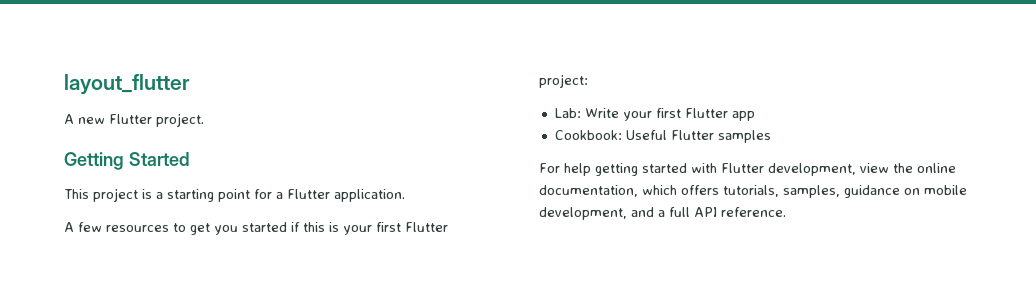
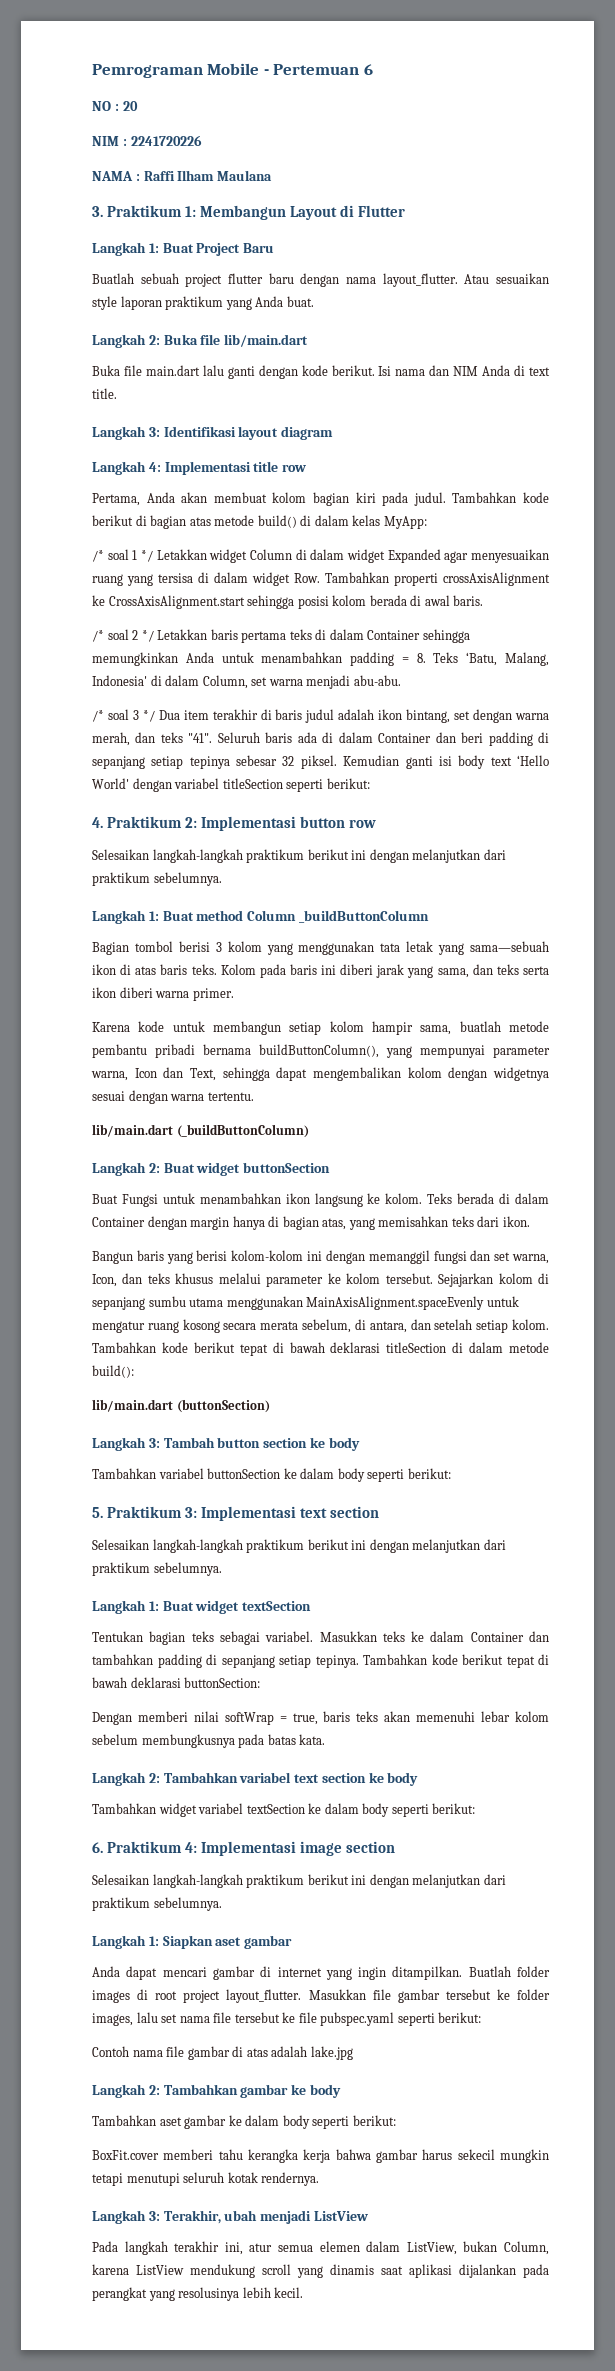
[64,74,190,95] [64,113,204,127] [64,152,190,170] [64,188,405,202] [64,222,448,235] [539,74,588,88] [554,108,755,121] [554,130,771,143] [539,163,956,176] [539,185,967,198] [539,207,786,220] layout_flutter // A new Flutter project. // Getting Started // This project is a starting point for a Flutter application. // A few resources to get you started if this is your first Flutter project: // Lab: Write your first Flutter app // Cookbook: Useful Flutter samples // For help getting started with Flutter development, view the online documentation, which offers tutorials, samples, guidance on mobile development, and a full API reference. -> [92,63,373,78] [92,101,138,111] [92,135,202,146] [92,170,273,181] [92,205,406,220] [92,242,275,256] [92,273,549,287] [92,296,314,310] [92,334,309,348] [92,365,550,379] [92,388,117,399] [92,426,334,440] [92,461,307,475] [92,492,550,506] [92,515,427,529] [92,549,549,563] [92,572,550,586] [92,595,484,609] [92,629,470,643] [92,652,549,666] [92,675,401,689] [92,709,549,723] [92,732,549,746] [92,755,550,769] [92,778,370,792] [92,816,377,831] [92,849,506,863] [92,872,222,886] [92,910,429,924] [92,941,549,955] [92,964,549,978] [92,987,234,1001] [92,1021,549,1035] [92,1044,550,1058] [91,1067,549,1081] [92,1090,254,1104] [92,1124,309,1138] [92,1162,331,1176] [92,1193,550,1207] [92,1216,530,1230] [92,1250,549,1264] [92,1273,549,1287] [92,1296,519,1310] [92,1319,549,1333] [92,1342,549,1356] [92,1365,134,1378] [92,1399,270,1413] [92,1437,360,1451] [92,1468,451,1482] [92,1506,380,1521] [92,1539,506,1553] [92,1562,222,1576] [92,1600,312,1614] [92,1631,549,1645] [92,1654,549,1668] [92,1677,261,1688] [92,1711,550,1725] [92,1734,326,1748] [92,1772,419,1786] [92,1803,476,1817] [92,1841,396,1856] [92,1874,506,1888] [92,1897,222,1911] [92,1935,293,1949] [92,1966,550,1980] [92,1989,551,2003] [92,2012,482,2026] [92,2046,353,2060] [92,2084,341,2098] [92,2115,396,2129] [92,2149,549,2163] [92,2172,320,2186] [92,2210,368,2224] [92,2241,550,2255] [92,2264,549,2278] [92,2287,304,2301] Pemrograman Mobile - Pertemuan 6 // NO : 20 // NIM : 2241720226 // NAMA : Raffi Ilham Maulana // 3. Praktikum 1: Membangun Layout di Flutter // Langkah 1: Buat Project Baru // Buatlah sebuah project flutter baru dengan nama layout_flutter. Atau sesuaikan style laporan praktikum yang Anda buat. // Langkah 2: Buka file lib/main.dart // Buka file main.dart lalu ganti dengan kode berikut. Isi nama dan NIM Anda di text title. // Langkah 3: Identifikasi layout diagram // Langkah 4: Implementasi title row // Pertama, Anda akan membuat kolom bagian kiri pada judul. Tambahkan kode berikut di bagian atas metode build() di dalam kelas MyApp: // /* soal 1 */ Letakkan widget Column di dalam widget Expanded agar menyesuaikan ruang yang tersisa di dalam widget Row. Tambahkan properti crossAxisAlignment ke CrossAxisAlignment.start sehingga posisi kolom berada di awal baris. // /* soal 2 */ Letakkan baris pertama teks di dalam Container sehingga memungkinkan Anda untuk menambahkan padding = 8. Teks ‘Batu, Malang, Indonesia' di dalam Column, set warna menjadi abu-abu. // /* soal 3 */ Dua item terakhir di baris judul adalah ikon bintang, set dengan warna merah, dan teks "41". Seluruh baris ada di dalam Container dan beri padding di sepanjang setiap tepinya sebesar 32 piksel. Kemudian ganti isi body text ‘Hello World' dengan variabel titleSection seperti berikut: // 4. Praktikum 2: Implementasi button row // Selesaikan langkah-langkah praktikum berikut ini dengan melanjutkan dari praktikum sebelumnya. // Langkah 1: Buat method Column _buildButtonColumn // Bagian tombol berisi 3 kolom yang menggunakan tata letak yang sama—sebuah ikon di atas baris teks. Kolom pada baris ini diberi jarak yang sama, dan teks serta ikon diberi warna primer. // Karena kode untuk membangun setiap kolom hampir sama, buatlah metode pembantu pribadi bernama buildButtonColumn(), yang mempunyai parameter warna, Icon dan Text, sehingga dapat mengembalikan kolom dengan widgetnya sesuai dengan warna tertentu. // lib/main.dart (_buildButtonColumn) // Langkah 2: Buat widget buttonSection // Buat Fungsi untuk menambahkan ikon langsung ke kolom. Teks berada di dalam Container dengan margin hanya di bagian atas, yang memisahkan teks dari ikon. // Bangun baris yang berisi kolom-kolom ini dengan memanggil fungsi dan set warna, Icon, dan teks khusus melalui parameter ke kolom tersebut. Sejajarkan kolom di sepanjang sumbu utama menggunakan MainAxisAlignment.spaceEvenly untuk mengatur ruang kosong secara merata sebelum, di antara, dan setelah setiap kolom. Tambahkan kode berikut tepat di bawah deklarasi titleSection di dalam metode build(): // lib/main.dart (buttonSection) // Langkah 3: Tambah button section ke body // Tambahkan variabel buttonSection ke dalam body seperti berikut: // 5. Praktikum 3: Implementasi text section // Selesaikan langkah-langkah praktikum berikut ini dengan melanjutkan dari praktikum sebelumnya. // Langkah 1: Buat widget textSection // Tentukan bagian teks sebagai variabel. Masukkan teks ke dalam Container dan tambahkan padding di sepanjang setiap tepinya. Tambahkan kode berikut tepat di bawah deklarasi buttonSection: // Dengan memberi nilai softWrap = true, baris teks akan memenuhi lebar kolom sebelum membungkusnya pada batas kata. // Langkah 2: Tambahkan variabel text section ke body // Tambahkan widget variabel textSection ke dalam body seperti berikut: // 6. Praktikum 4: Implementasi image section // Selesaikan langkah-langkah praktikum berikut ini dengan melanjutkan dari praktikum sebelumnya. // Langkah 1: Siapkan aset gambar // Anda dapat mencari gambar di internet yang ingin ditampilkan. Buatlah folder images di root project layout_flutter. Masukkan file gambar tersebut ke folder images, lalu set nama file tersebut ke file pubspec.yaml seperti berikut: // Contoh nama file gambar di atas adalah lake.jpg // Langkah 2: Tambahkan gambar ke body // Tambahkan aset gambar ke dalam body seperti berikut: // BoxFit.cover memberi tahu kerangka kerja bahwa gambar harus sekecil mungkin tetapi menutupi seluruh kotak rendernya. // Langkah 3: Terakhir, ubah menjadi ListView // Pada langkah terakhir ini, atur semua elemen dalam ListView, bukan Column, karena ListView mendukung scroll yang dinamis saat aplikasi dijalankan pada perangkat yang resolusinya lebih kecil.

